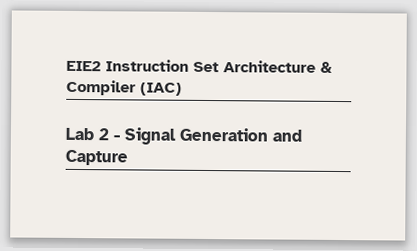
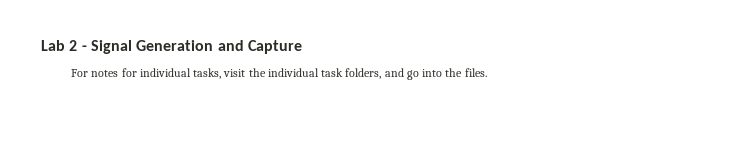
[66,59,333,73] [66,79,182,96] EIE2 Instruction Set Architecture & Compiler (IAC) // -> (41, 45) none
(128, 157) none -> [71,68,487,80] // For notes for individual tasks, visit the individual task folders, and go into the files.

